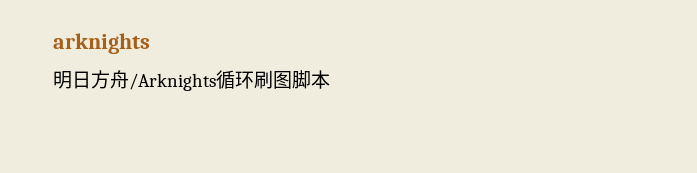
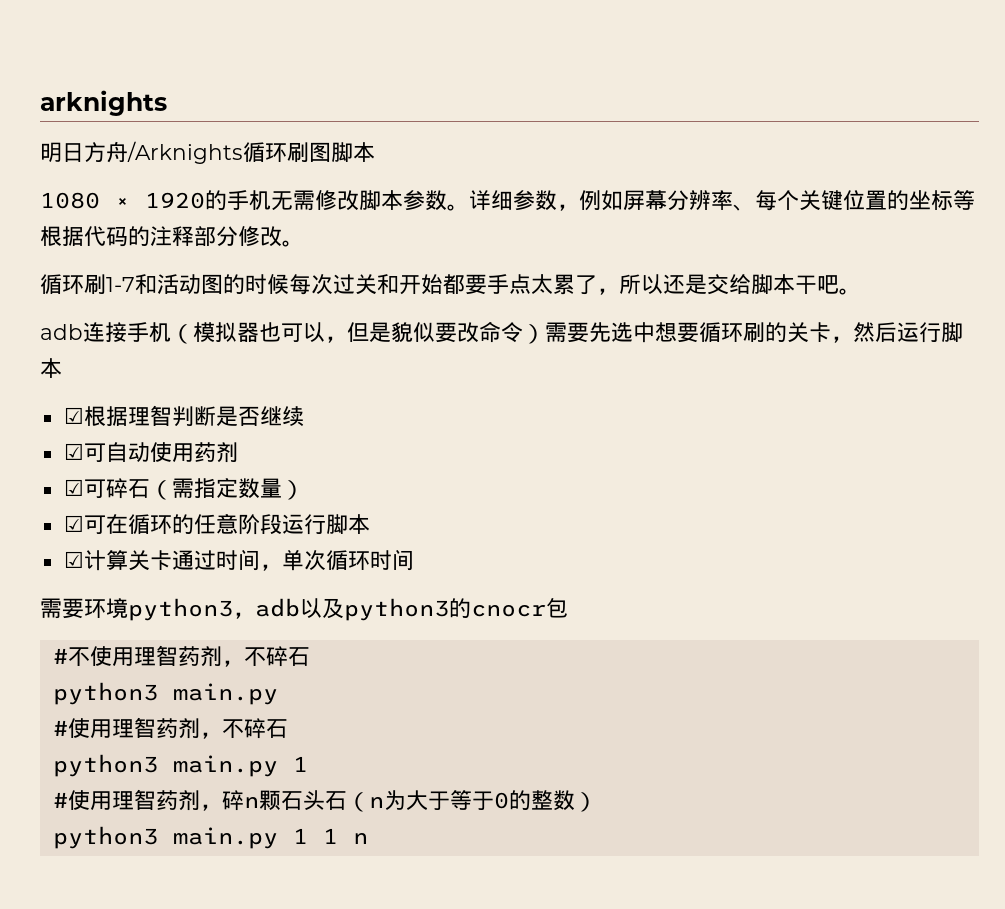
(330, 79) none -> [40,190,975,211] [40,226,304,247] [40,274,861,295] [40,321,963,344] [40,358,62,378] [63,405,304,427] [63,442,238,463] [63,478,304,500] [63,513,370,535] [63,549,414,571] [40,598,568,621] [52,645,310,667] [52,682,278,705] [52,717,288,739] [52,754,308,777] [52,789,597,812] [52,826,368,849] // 1080 × 1920的手机无需修改脚本参数。详细参数，例如屏幕分辨率、每个关键位置的坐标等根据代码的注释部分修改。 // 循环刷1-7和活动图的时候每次过关和开始都要手点太累了，所以还是交给脚本干吧。 // adb连接手机（模拟器也可以，但是貌似要改命令）需要先选中想要循环刷的关卡，然后运行脚本 // ☑根据理智判断是否继续 // ☑可自动使用药剂 // ☑可碎石（需指定数量） // ☑可在循环的任意阶段运行脚本 // ☑计算关卡通过时间，单次循环时间 // 需要环境python3，adb以及python3的cnocr包 // #不使用理智药剂，不碎石 // python3 main.py // #使用理智药剂，不碎石 // python3 main.py 1 // #使用理智药剂，碎n颗石头石（n为大于等于0的整数） // python3 main.py 1 1 n

